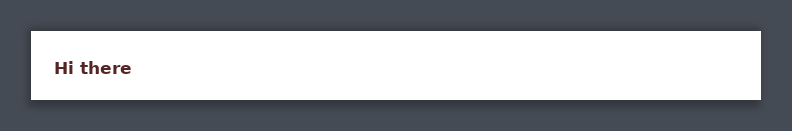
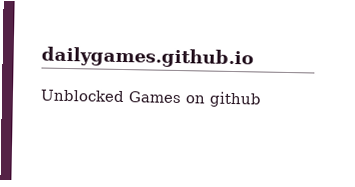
[54,61,132,74] Hi there -> [41,46,254,69] [40,89,262,108] dailygames.github.io // Unblocked Games on github

